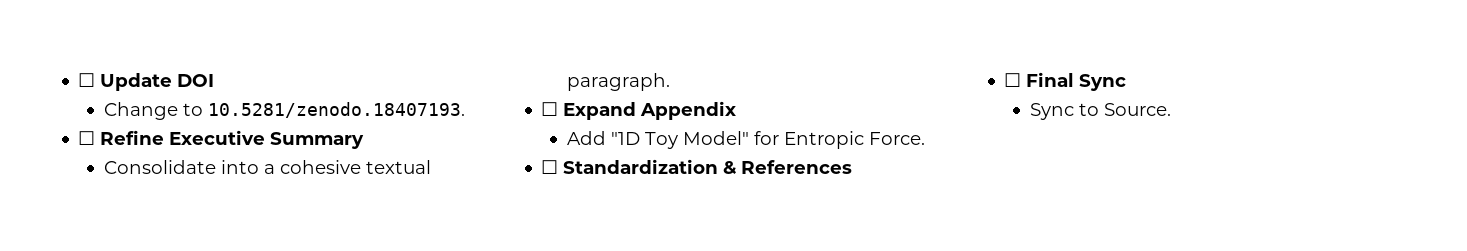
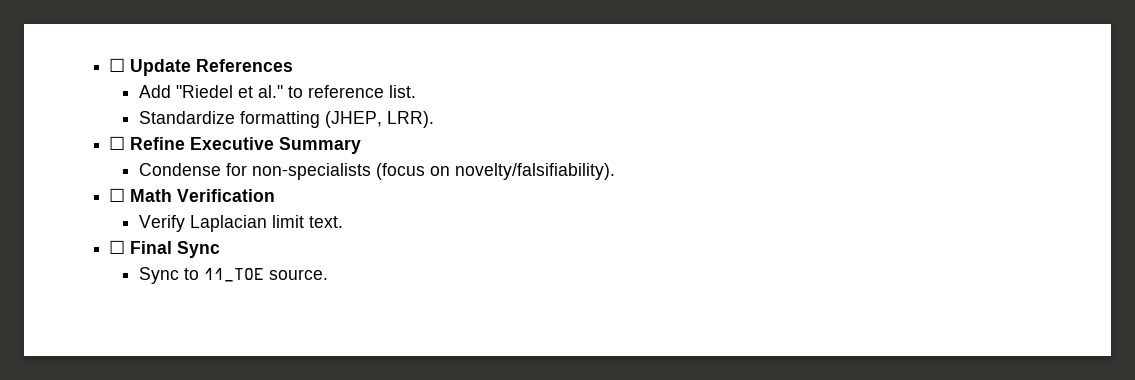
[177,74,215,87] [104,102,466,120] [78,130,365,149] [104,160,432,174] [567,73,671,91] [541,101,737,120] [567,131,926,149] [541,159,853,174] DOI // Change to 10.5281/zenodo.18407193. // ☐ Refine Executive Summary // Consolidate into a cohesive textual paragraph. // ☐ Expand Appendix // Add "1D Toy Model" for Entropic Force. // ☐ Standardization & References -> [196,59,294,72] [138,85,416,98] [138,111,434,128] [109,136,362,154] [138,163,615,180] [109,188,276,202] [138,215,343,232] References // Add "Riedel et al." to reference list. // Standardize formatting (JHEP, LRR). // ☐ Refine Executive Summary // Condense for non-specialists (focus on novelty/falsifiability). // ☐ Math Verification // Verify Laplacian limit text.
[1104,103,1172,116] Source. -> [203,268,328,282] 11_TOE source.

